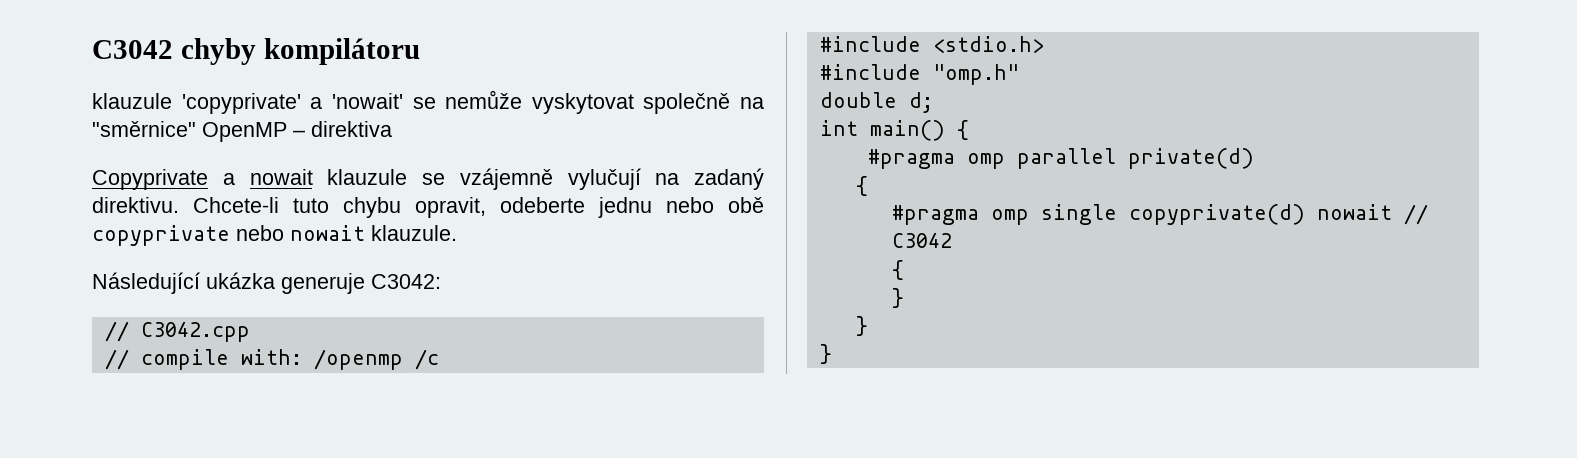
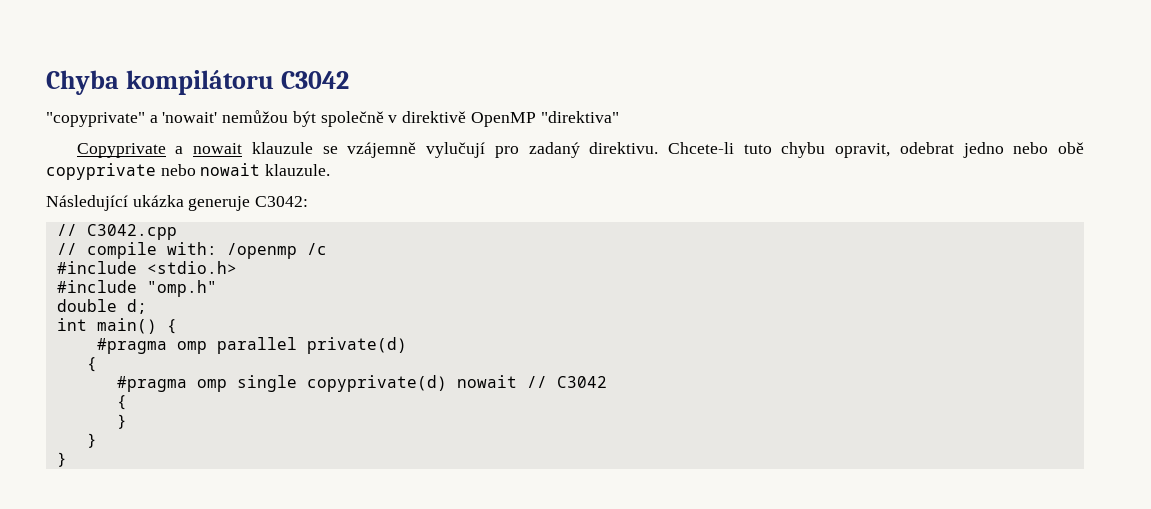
[92,38,420,65] [92,90,764,114] [92,121,392,142] C3042 chyby kompilátoru // klauzule 'copyprivate' a 'nowait' se nemůže vyskytovat společně na "směrnice" OpenMP – direktiva -> [46,70,350,95] [46,110,619,127] Chyba kompilátoru C3042 // "copyprivate" a 'nowait' nemůžou být společně v direktivě OpenMP "direktiva"
[655,173,680,185] na -> [494,146,519,158] pro
[500,197,652,218] odeberte jednu -> [899,142,1004,158] odebrat jedno

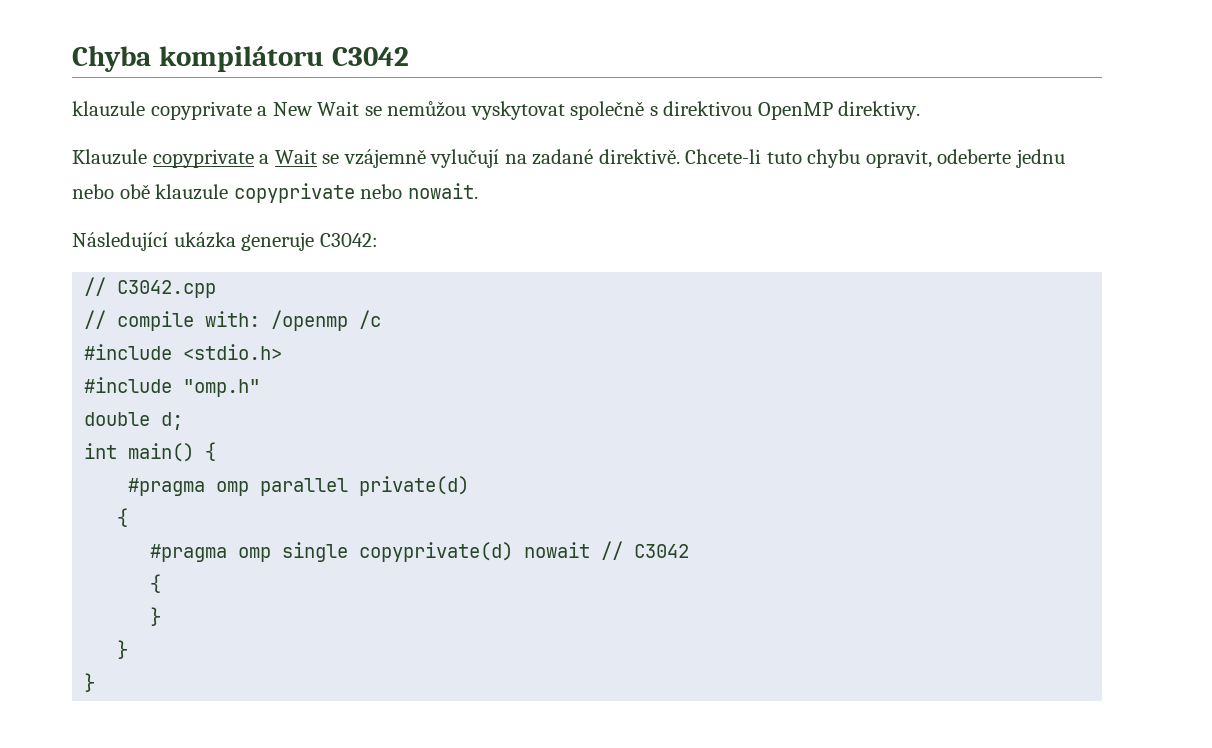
[46,110,619,127] [76,142,659,158] "copyprivate" a 'nowait' nemůžou být společně v direktivě OpenMP "direktiva" // Copyprivate a nowait klauzule se vzájemně vylučují pro zadaný direktivu. -> [72,101,921,120] [72,149,680,168] klauzule copyprivate a New Wait se nemůžou vyskytovat společně s direktivou OpenMP direktivy. // Klauzule copyprivate a Wait se vzájemně vylučují na zadané direktivě.
[899,142,1004,158] odebrat jedno -> [937,149,1066,168] odeberte jednu
(1084, 148) none -> [155,184,229,200] klauzule
[200,163,331,176] nowait klauzule. -> [407,183,478,199] nowait.

